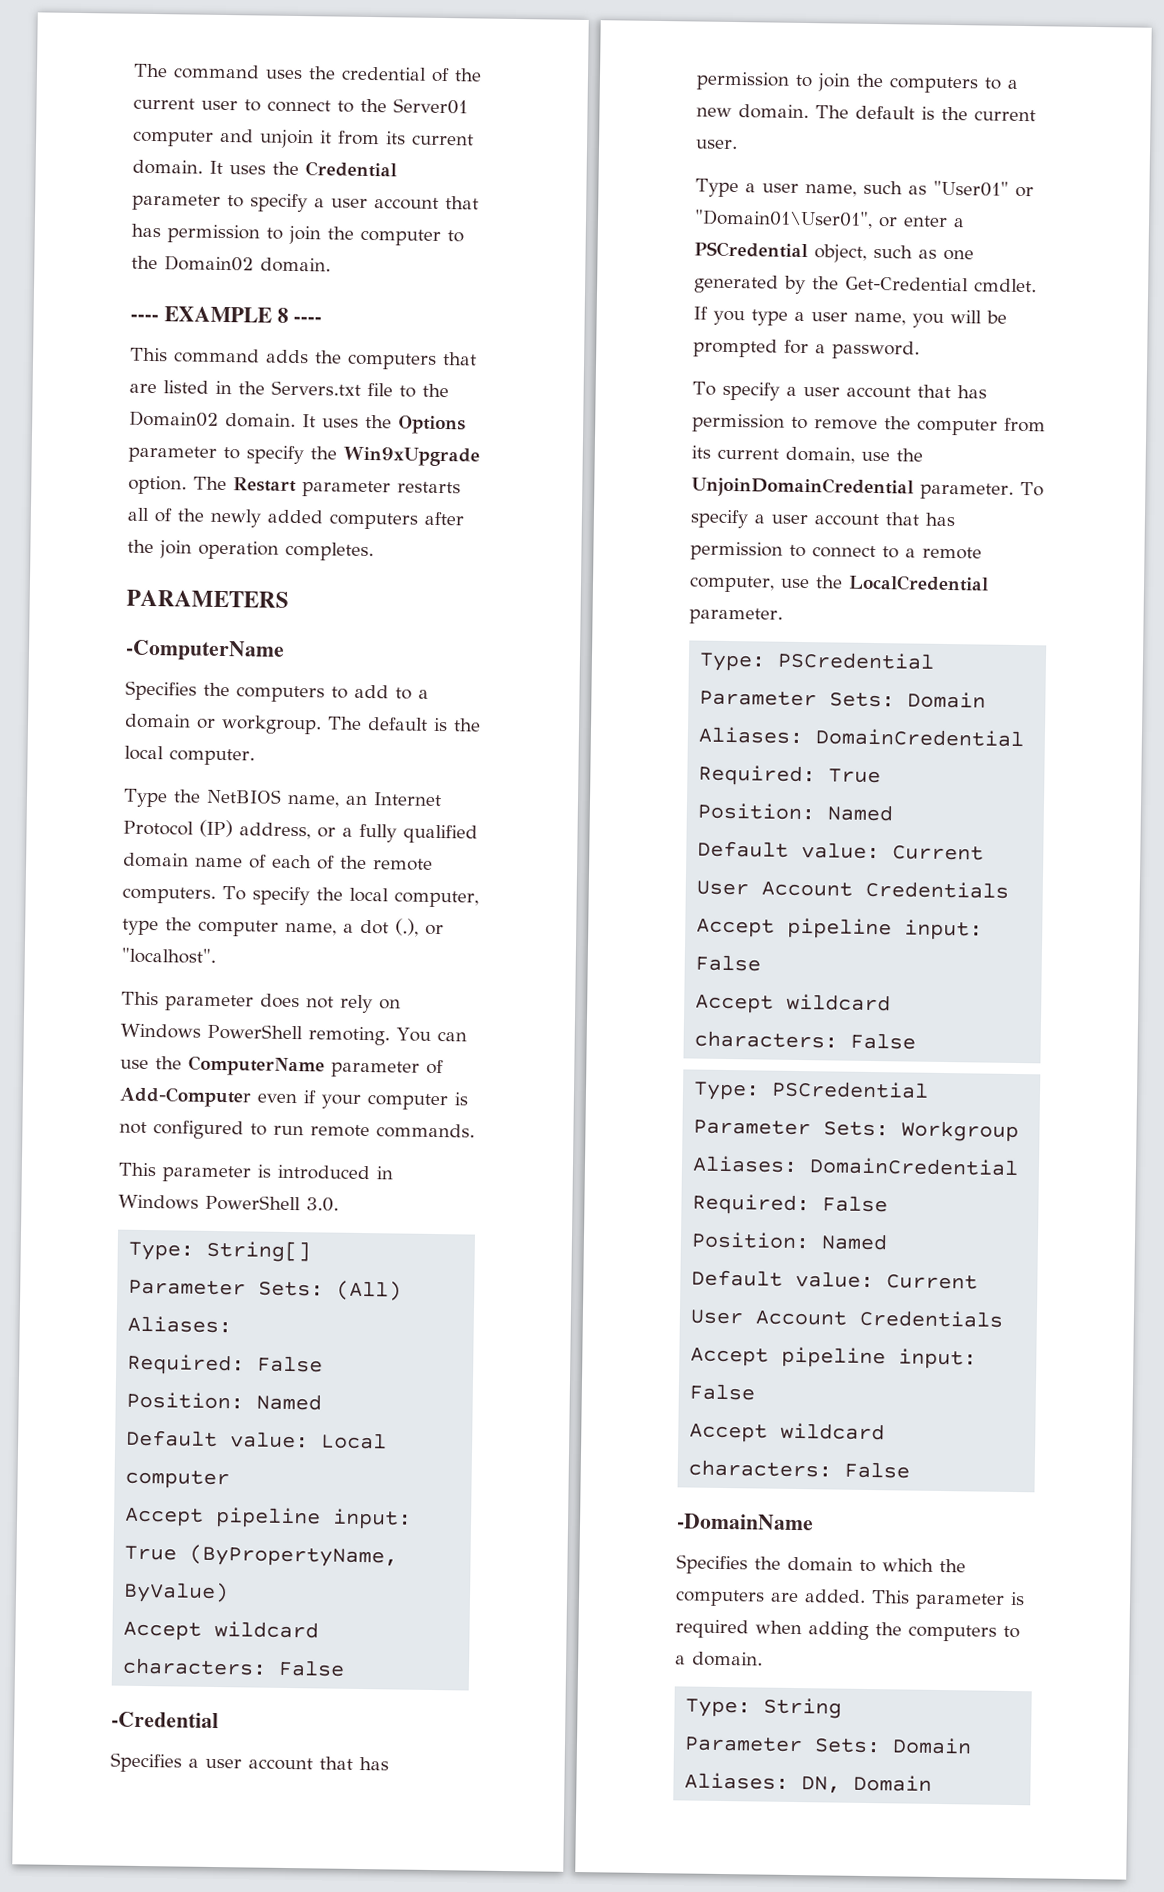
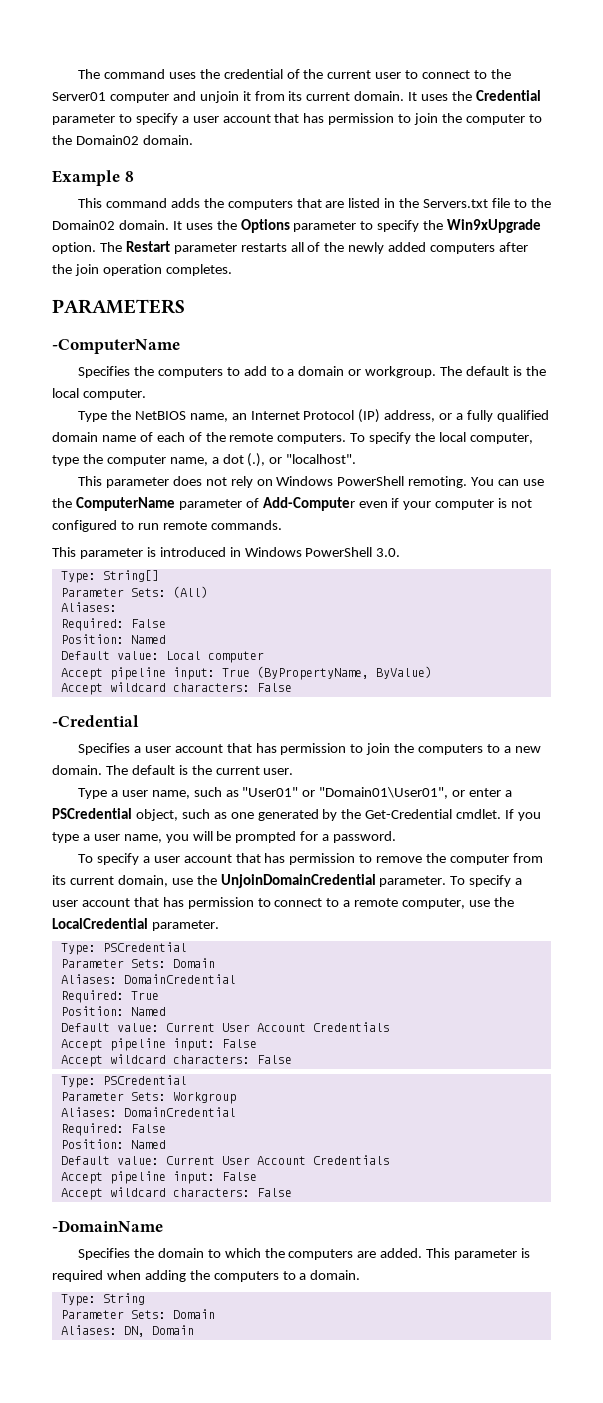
[130,306,272,323] ---- EXAMPLE -> [52,170,120,186] Example
[293,315,323,324] ---- -> (134, 176) none

